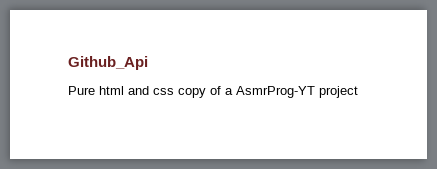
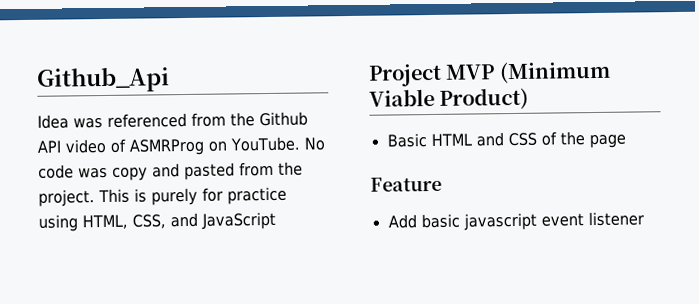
[68,86,358,98] Pure html and css copy of a AsmrProg-YT project -> [37,111,308,129] [37,136,325,156] [38,161,303,181] [38,186,287,207] [38,211,276,232] [368,60,611,87] [369,87,530,110] [386,131,626,149] [370,176,442,192] [387,211,644,231] Idea was referenced from the Github API video of ASMRProg on YouTube. No code was copy and pasted from the project. This is purely for practice using HTML, CSS, and JavaScript // Project MVP (Minimum Viable Product) // Basic HTML and CSS of the page // Feature // Add basic javascript event listener

